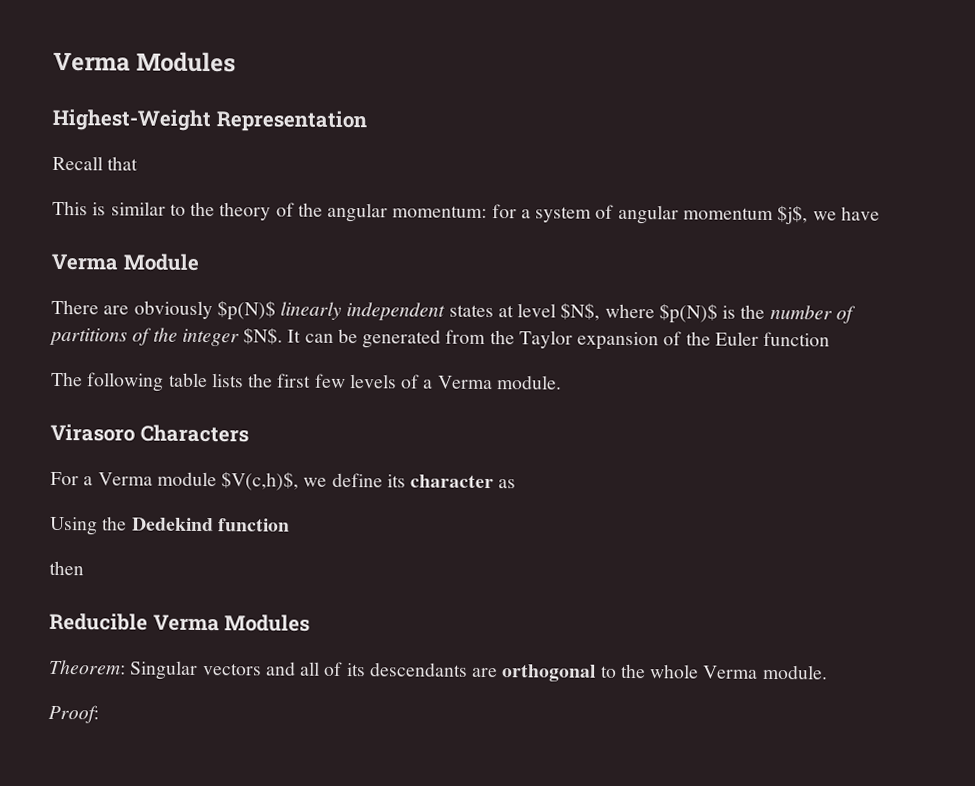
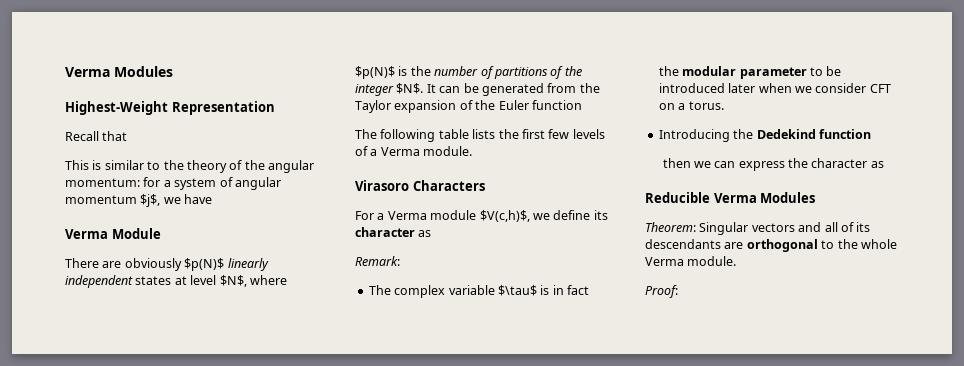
[49,516,290,536] [49,560,84,576] Using the Dedekind function // then -> [355,256,400,266] [368,285,589,298] [658,66,842,79] [658,83,891,93] [658,101,724,110] [658,129,871,142] [662,158,884,171] Remark: // The complex variable $\tau$ is in fact the modular parameter to be introduced later when we consider CFT on a torus. // Introducing the Dedekind function // then we can express the character as

